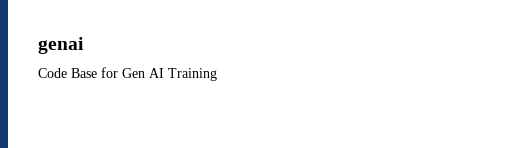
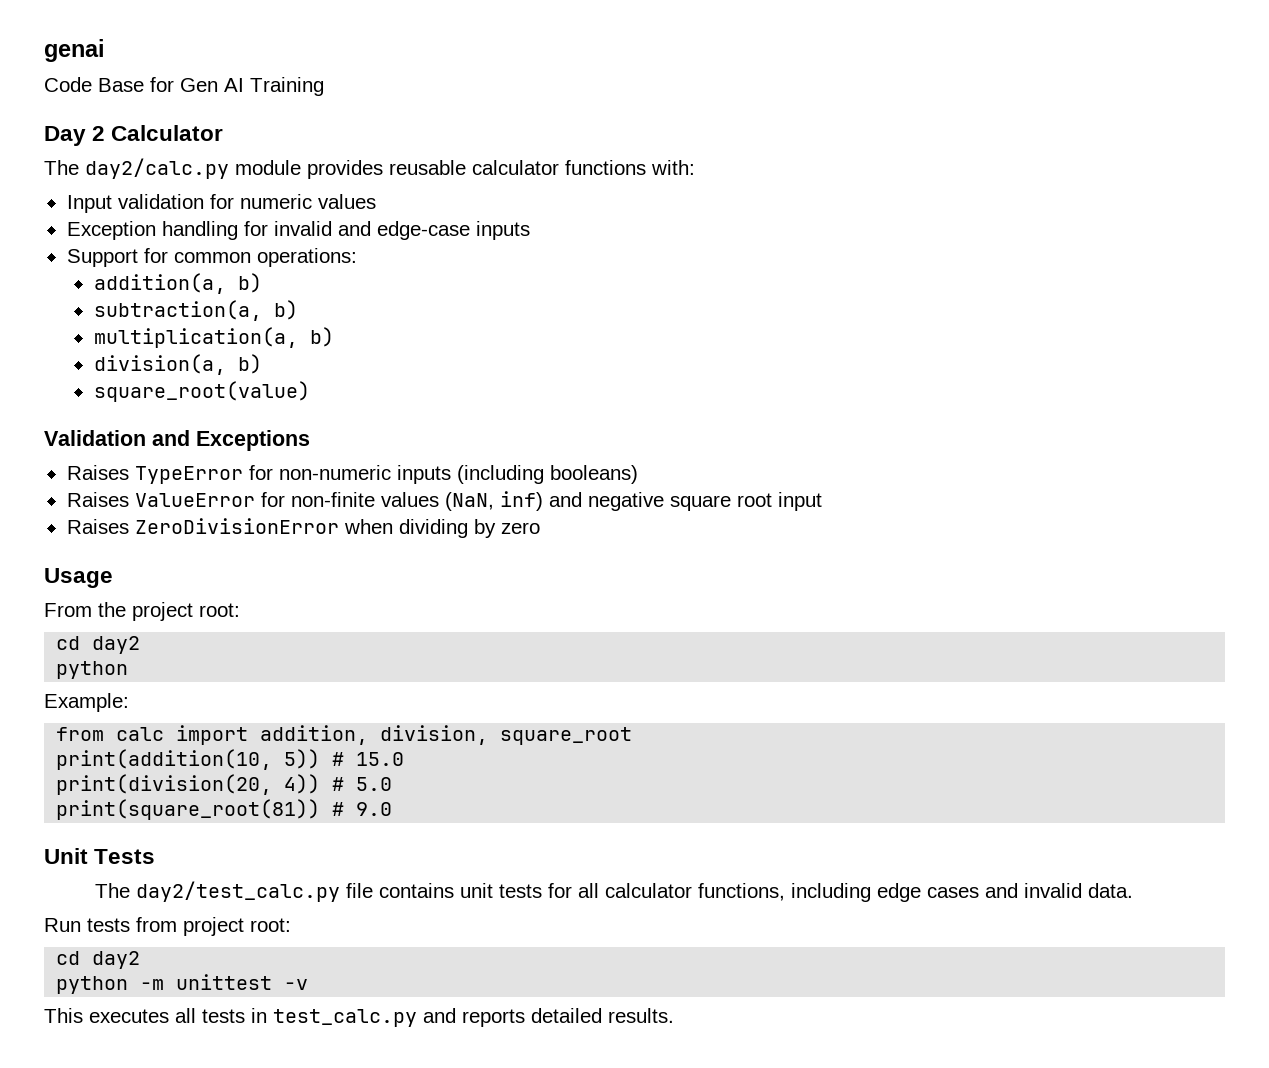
(217, 74) none -> [44,125,224,146] [44,158,695,179] [66,194,376,213] [66,221,530,240] [66,248,357,267] [93,273,262,294] [93,300,298,321] [93,327,334,348] [93,354,262,375] [93,381,310,402] [44,430,310,451] [66,465,638,484] [66,491,822,511] [66,518,540,538] [44,568,113,588] [44,602,240,621] [56,636,141,654] [56,661,129,679] [44,693,129,712] [56,725,633,745] [56,749,405,770] [56,774,393,795] [56,799,393,820] [44,848,156,864] [95,881,1134,902] [44,917,291,936] [56,951,141,969] [56,974,309,994] [44,1008,674,1027] // Day 2 Calculator // The day2/calc.py module provides reusable calculator functions with: // Input validation for numeric values // Exception handling for invalid and edge-case inputs // Support for common operations: // addition(a, b) // subtraction(a, b) // multiplication(a, b) // division(a, b) // square_root(value) // Validation and Exceptions // Raises TypeError for non-numeric inputs (including booleans) // Raises ValueError for non-finite values (NaN, inf) and negative square root input // Raises ZeroDivisionError when dividing by zero // Usage // From the project root: // cd day2 // python // Example: // from calc import addition, division, square_root // print(addition(10, 5)) # 15.0 // print(division(20, 4)) # 5.0 // print(square_root(81)) # 9.0 // Unit Tests // The day2/test_calc.py file contains unit tests for all calculator functions, including edge cases and invalid data. // Run tests from project root: // cd day2 // python -m unittest -v // This executes all tests in test_calc.py and reports detailed results.

